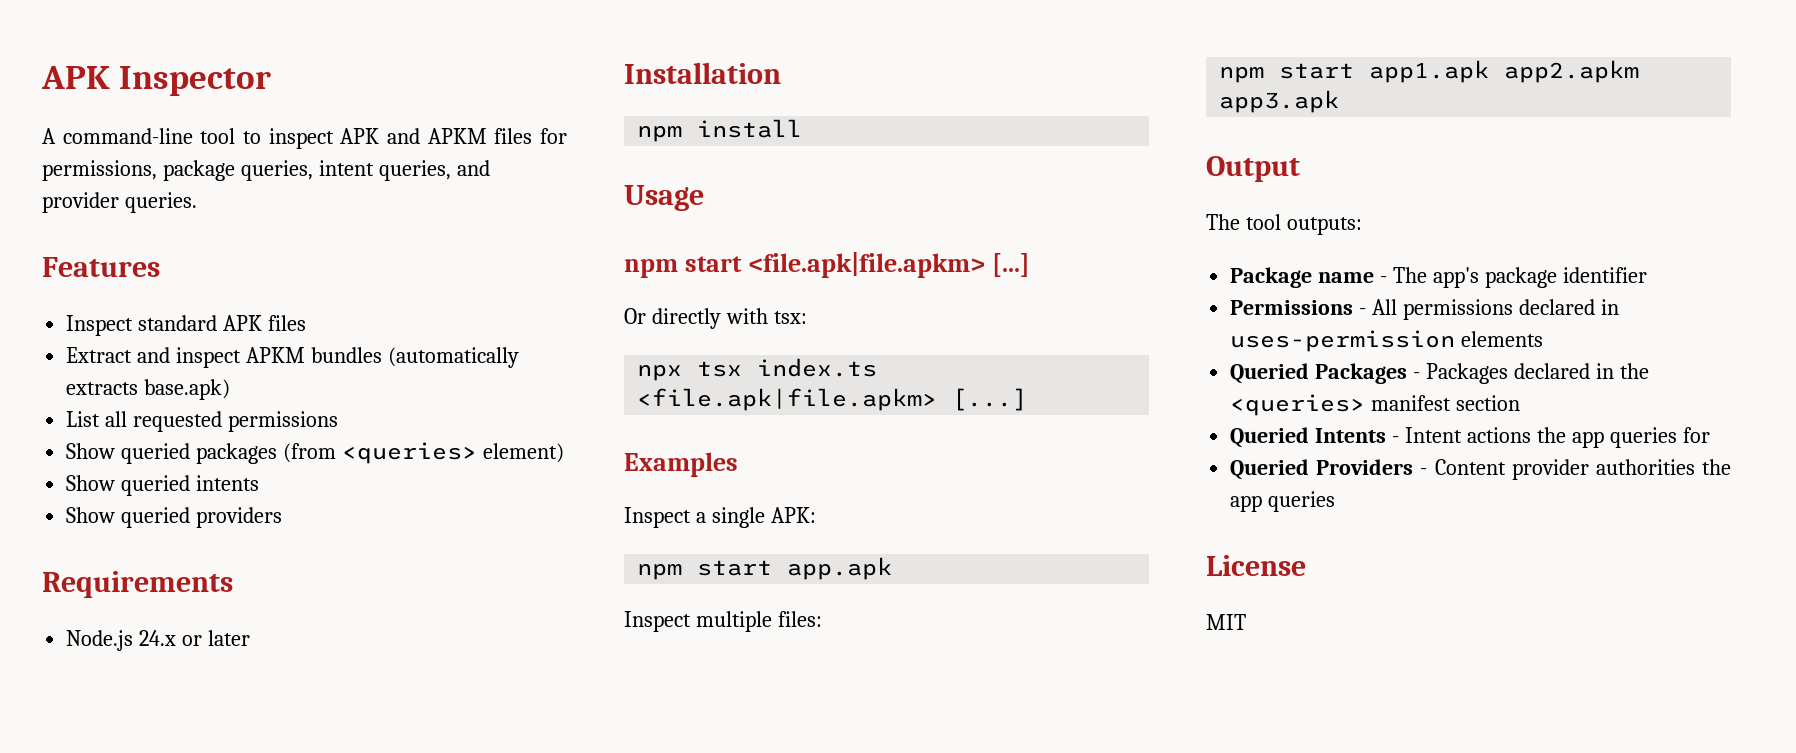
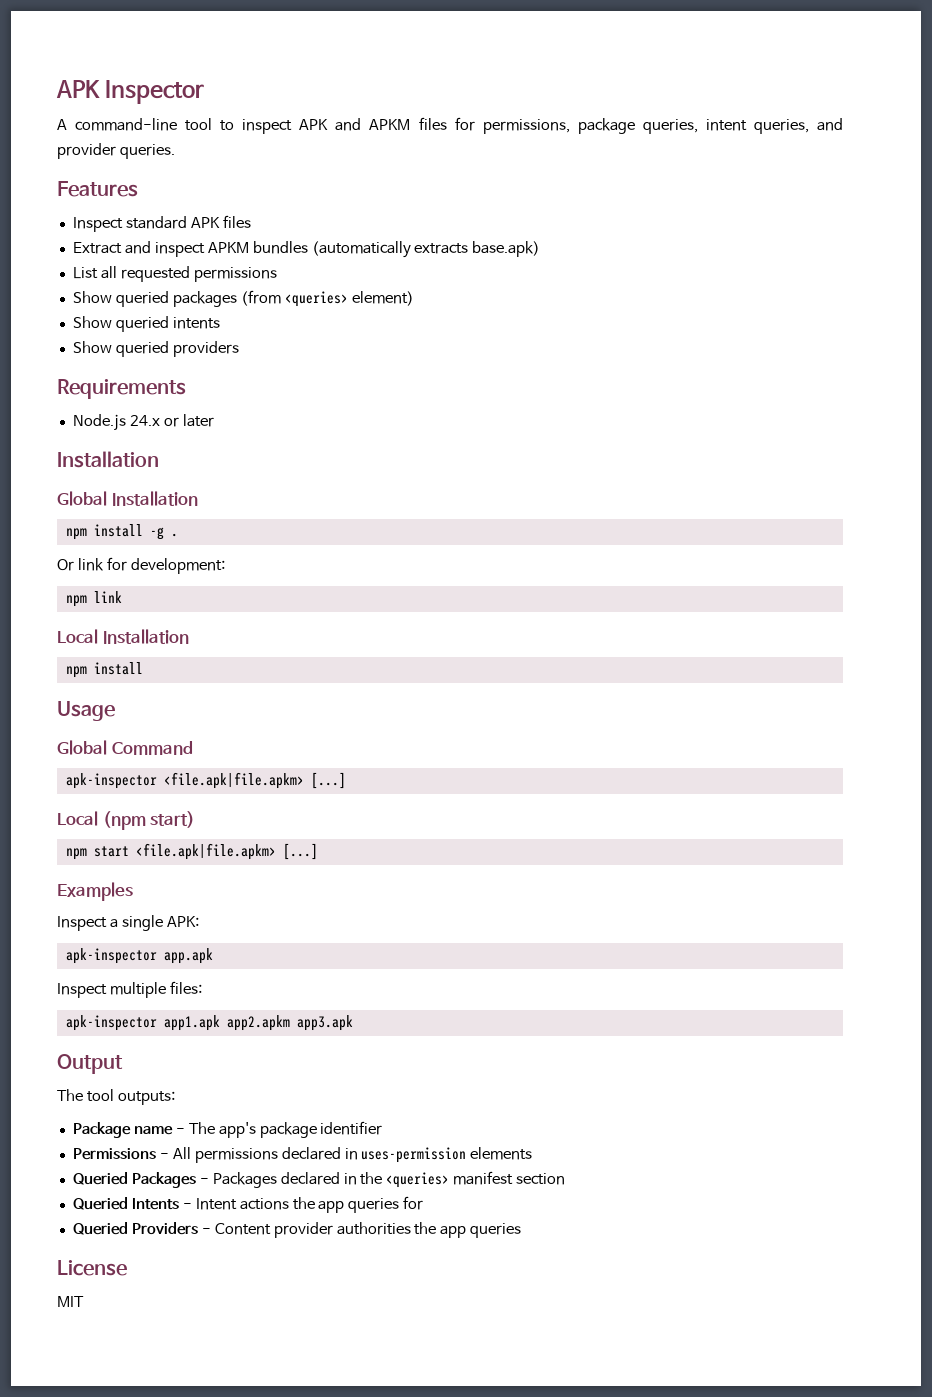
(781, 73) none -> [57,491,198,506] [65,524,178,540] [57,557,225,574] [65,591,122,607] [57,629,189,644] // Global Installation // npm install -g . // Or link for development: // npm link // Local Installation
[624,252,1030,278] [624,308,807,329] [637,358,878,381] npm start <file.apk|file.apkm> [...] // Or directly with tsx: // npx tsx index.ts -> [57,740,193,755] [65,772,346,789] [57,811,196,830] [65,846,129,860] Global Command // apk-inspector <file.apk|file.apkm> [...] // Local (npm start) // npm start
[637,560,773,580] npm start -> [65,948,157,964] apk-inspector
[1219,63,1355,83] npm start -> [65,1015,157,1031] apk-inspector

